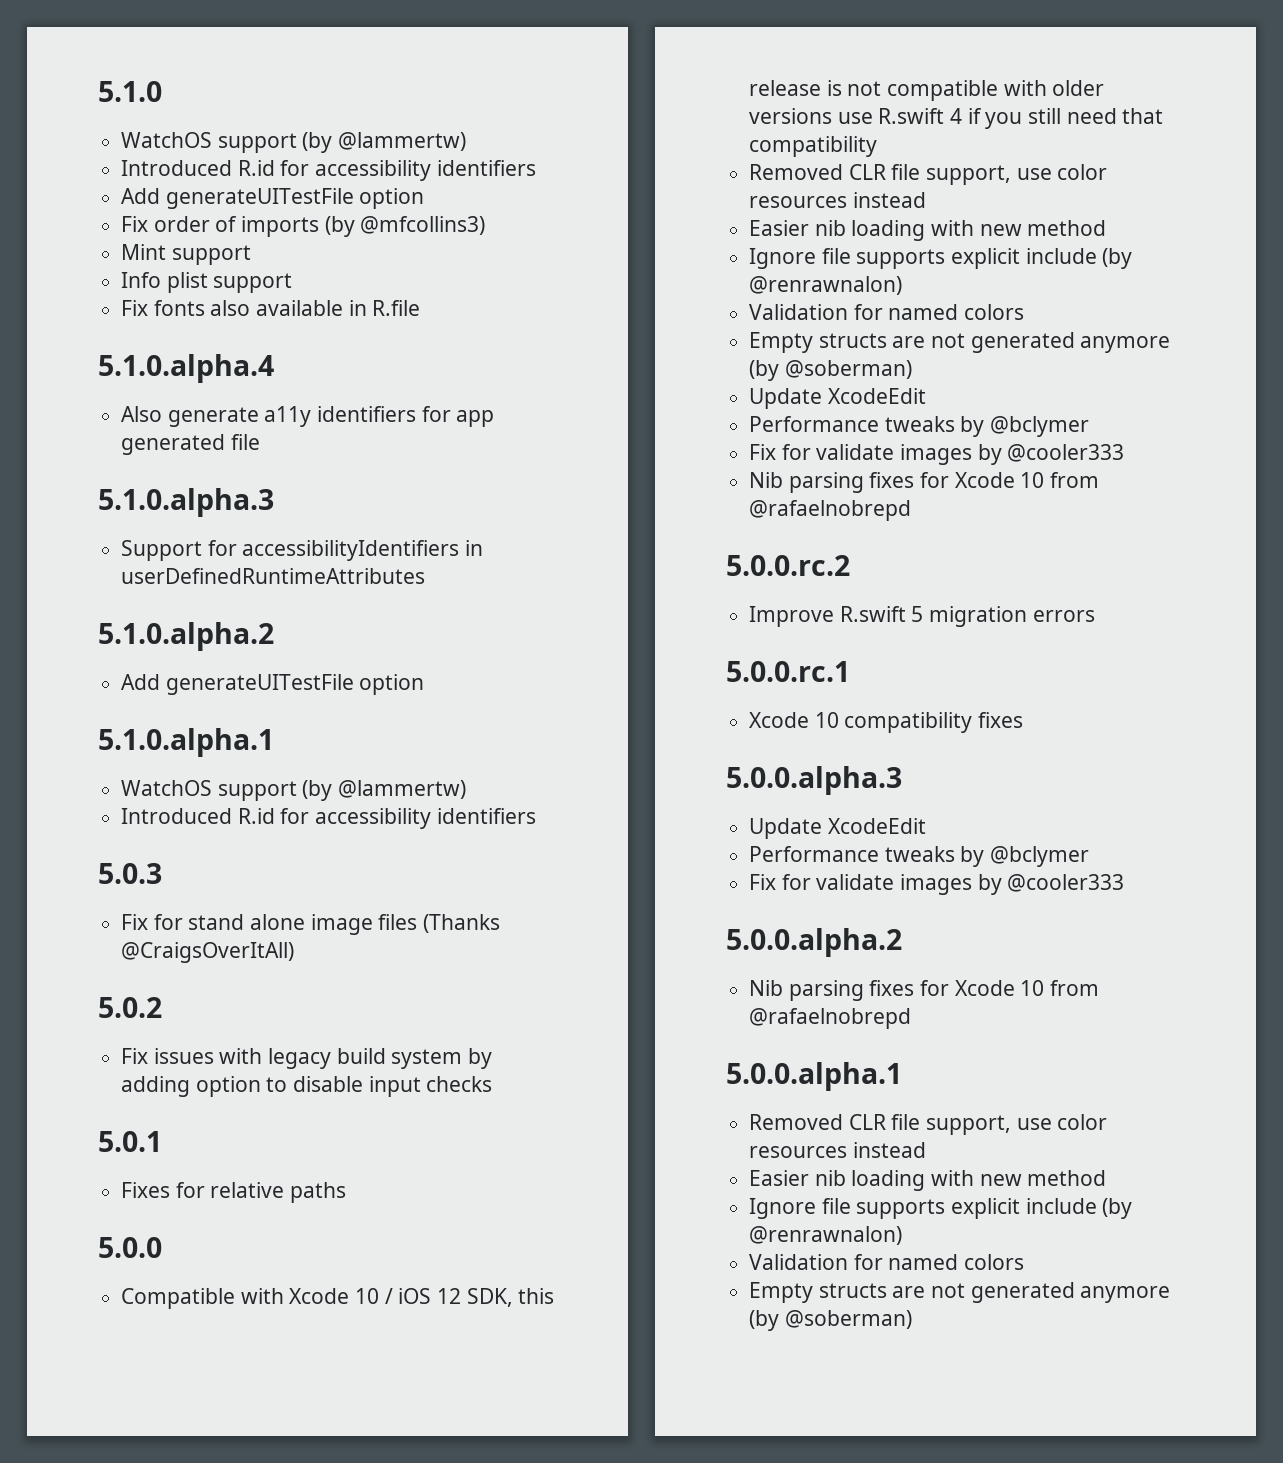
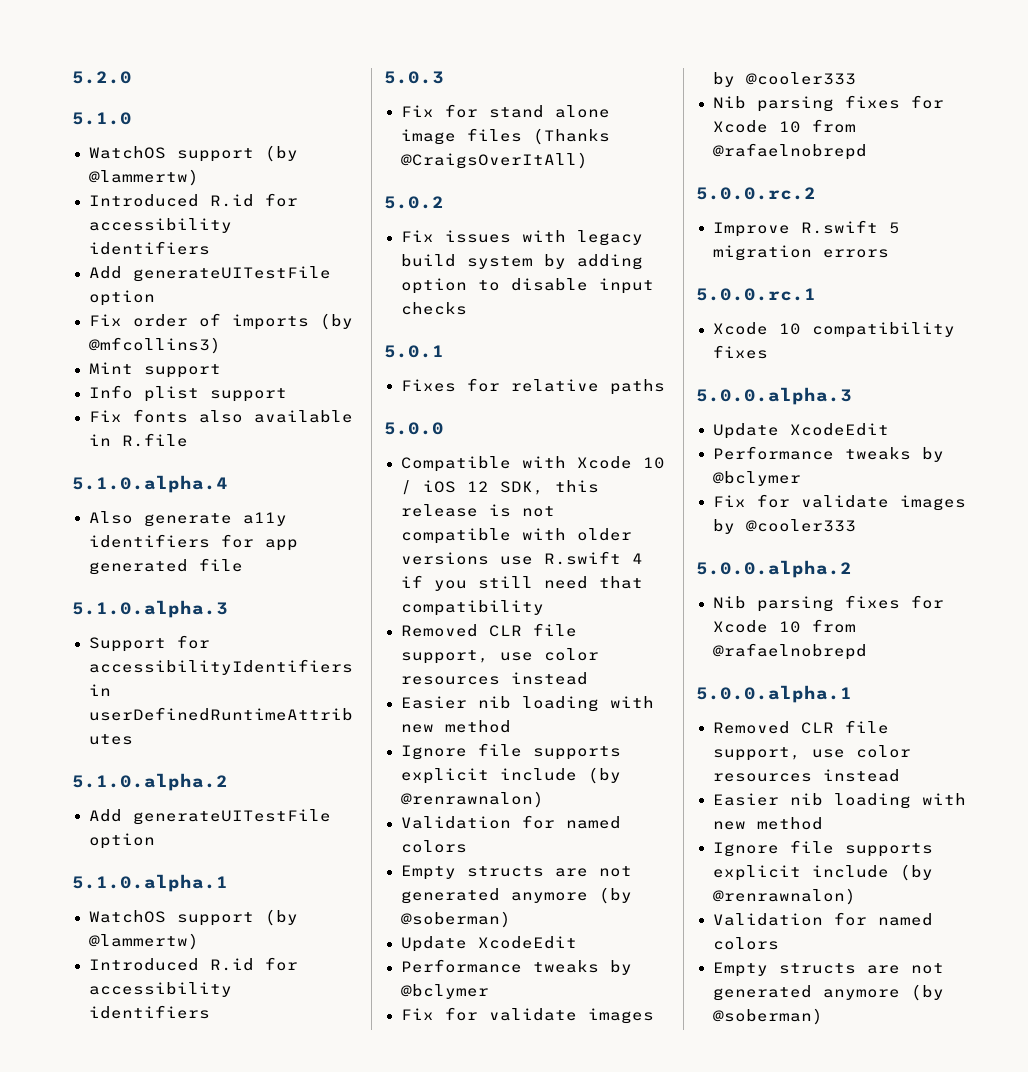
(98, 91) none -> [72,71,132,84] 5.2.0 //

